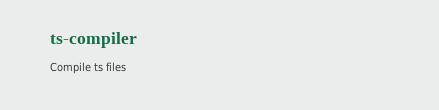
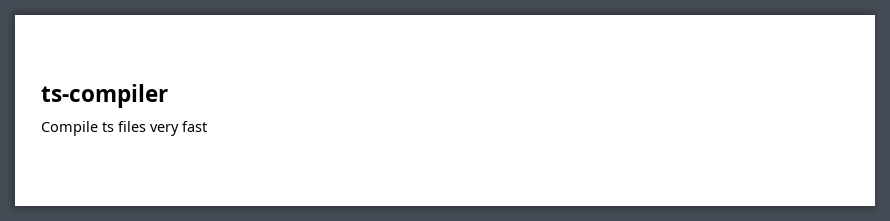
(126, 67) none -> [150,121,207,136] very fast

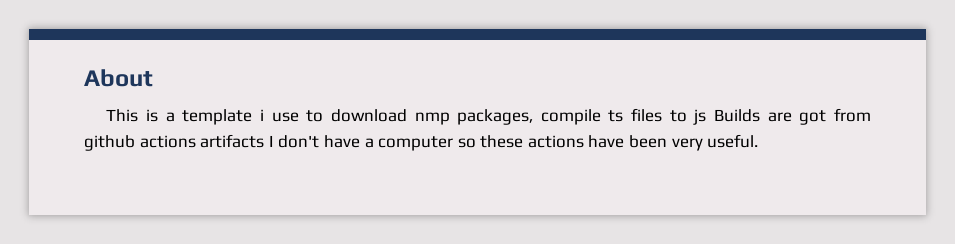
[41,84,168,108] [41,121,207,136] ts-compiler // Compile ts files very fast -> [84,69,153,87] [106,108,871,125] [84,134,759,151] About // This is a template i use to download nmp packages, compile ts files to js Builds are got from github actions artifacts I don't have a computer so these actions have been very useful.

